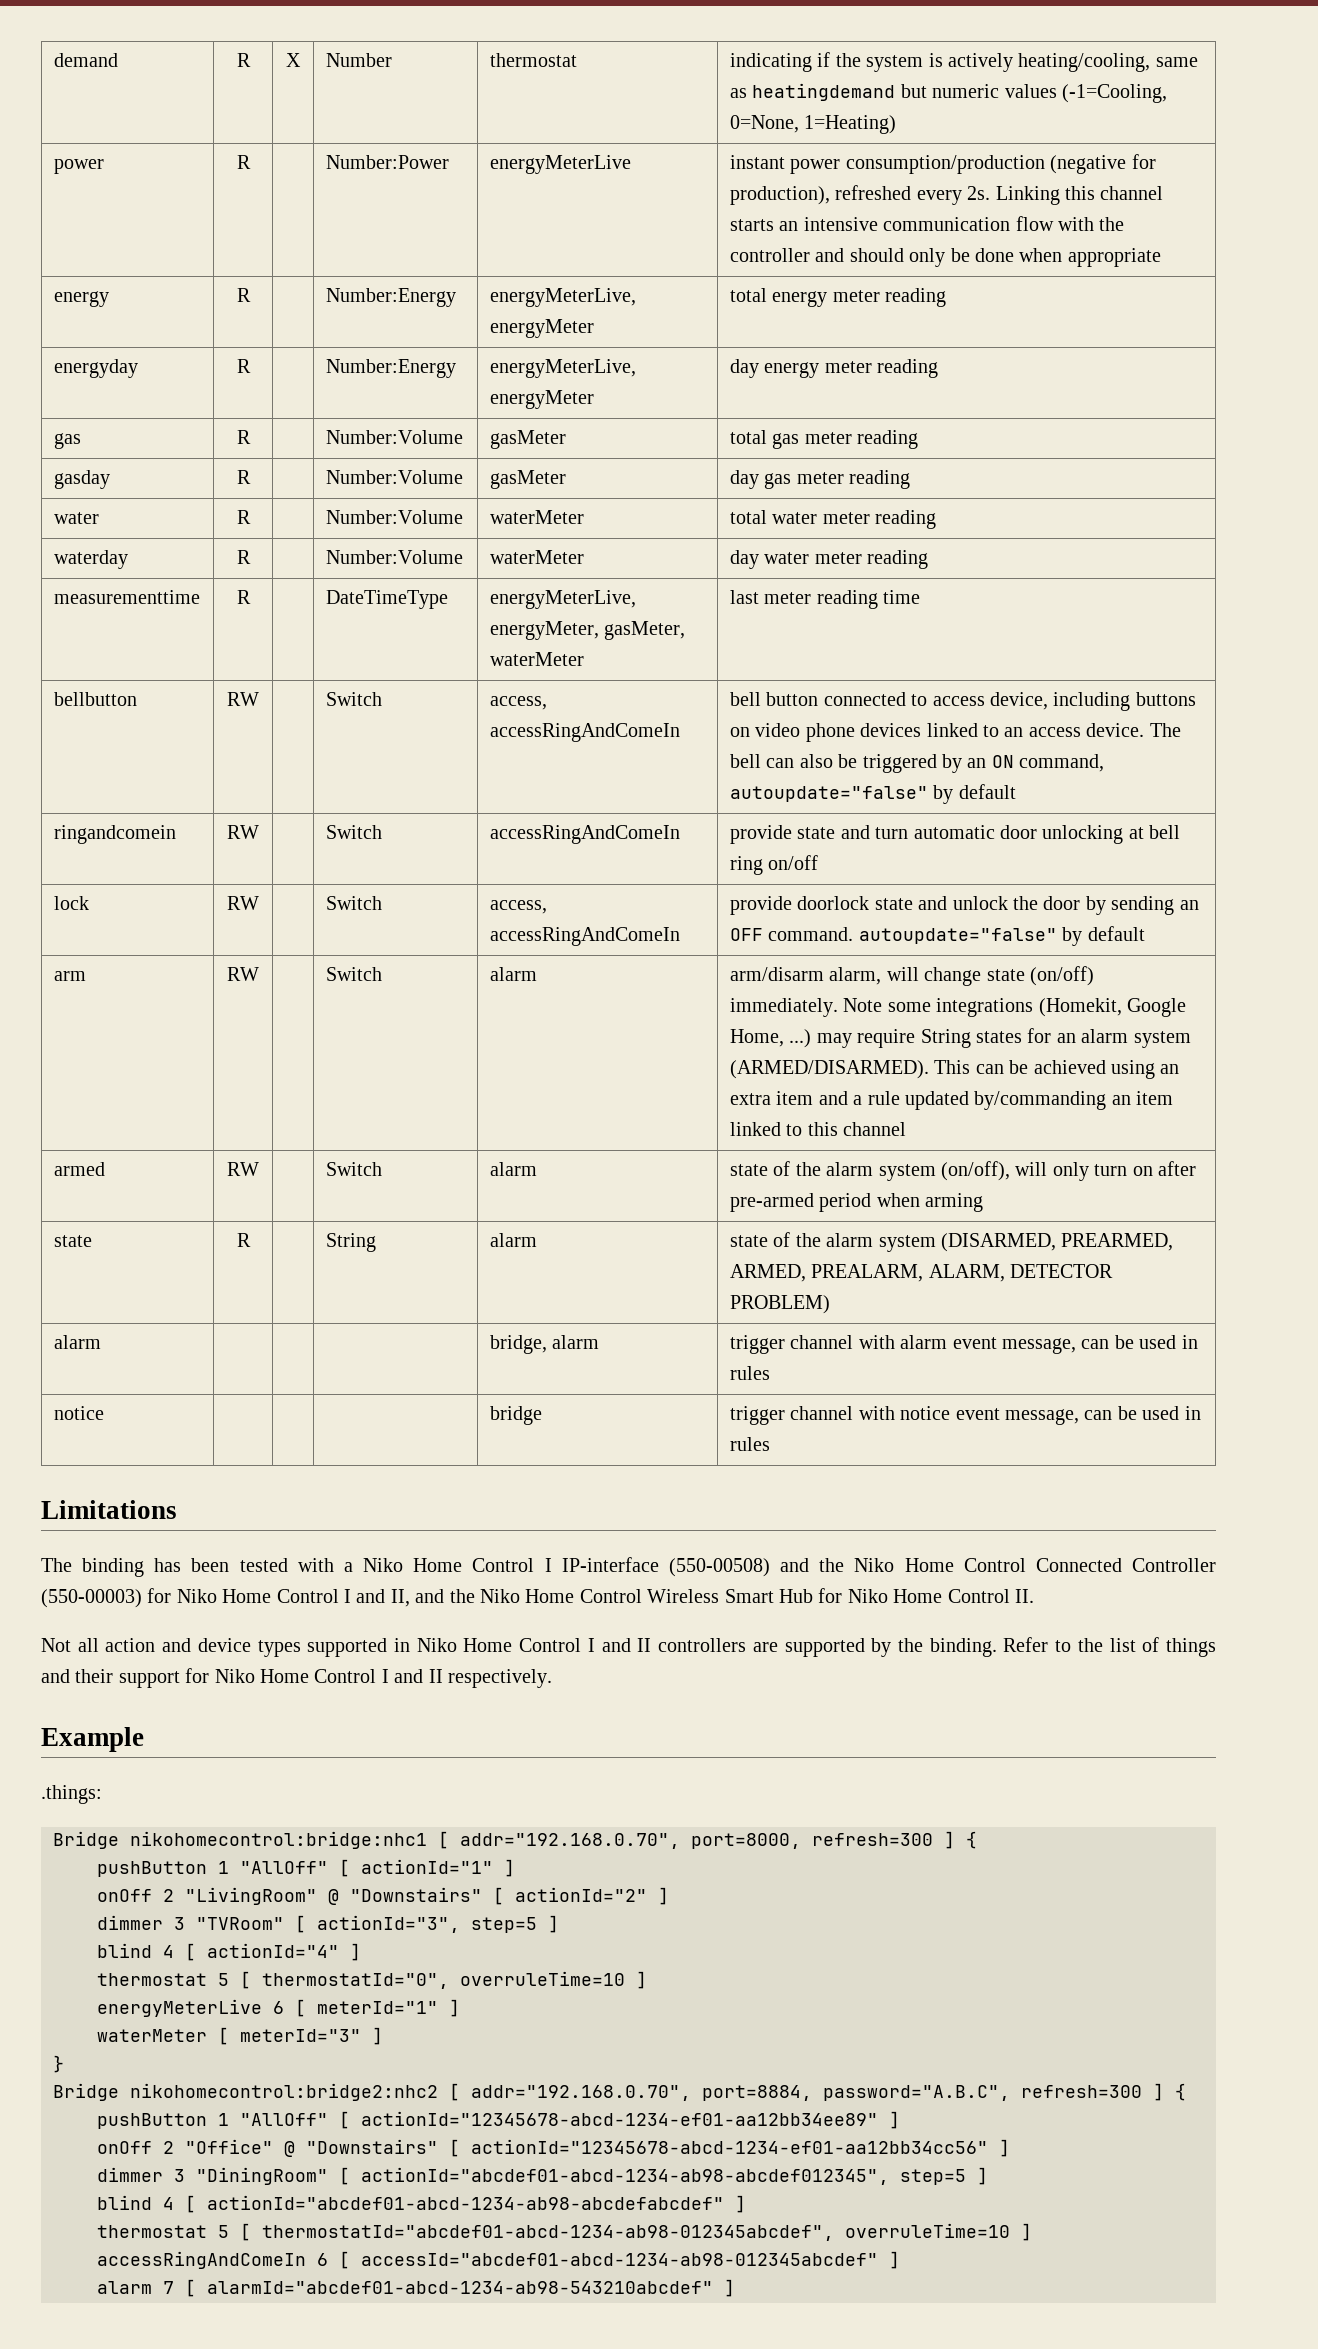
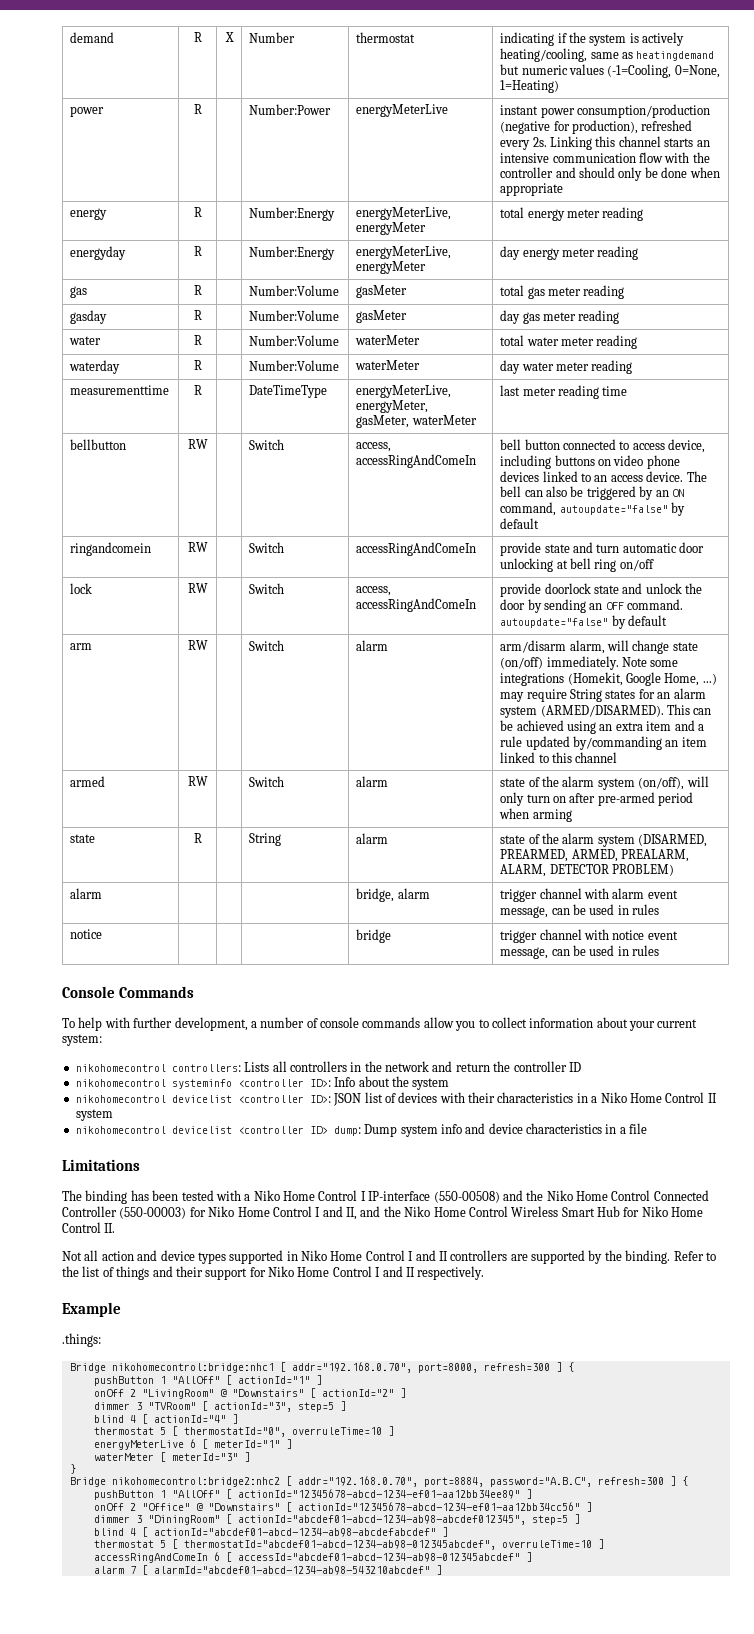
(770, 1444) none -> [62,986,194,998] [62,1017,698,1031] [62,1034,102,1046] [75,1061,581,1072] [75,1076,450,1090] [75,1092,717,1106] [75,1109,113,1121] [75,1123,648,1137] // Console Commands // To help with further development, a number of console commands allow you to collect information about your current system: // nikohomecontrol controllers: Lists all controllers in the network and return the controller ID // nikohomecontrol systeminfo <controller ID>: Info about the system // nikohomecontrol devicelist <controller ID>: JSON list of devices with their characteristics in a Niko Home Control II system // nikohomecontrol devicelist <controller ID> dump: Dump system info and device characteristics in a file

